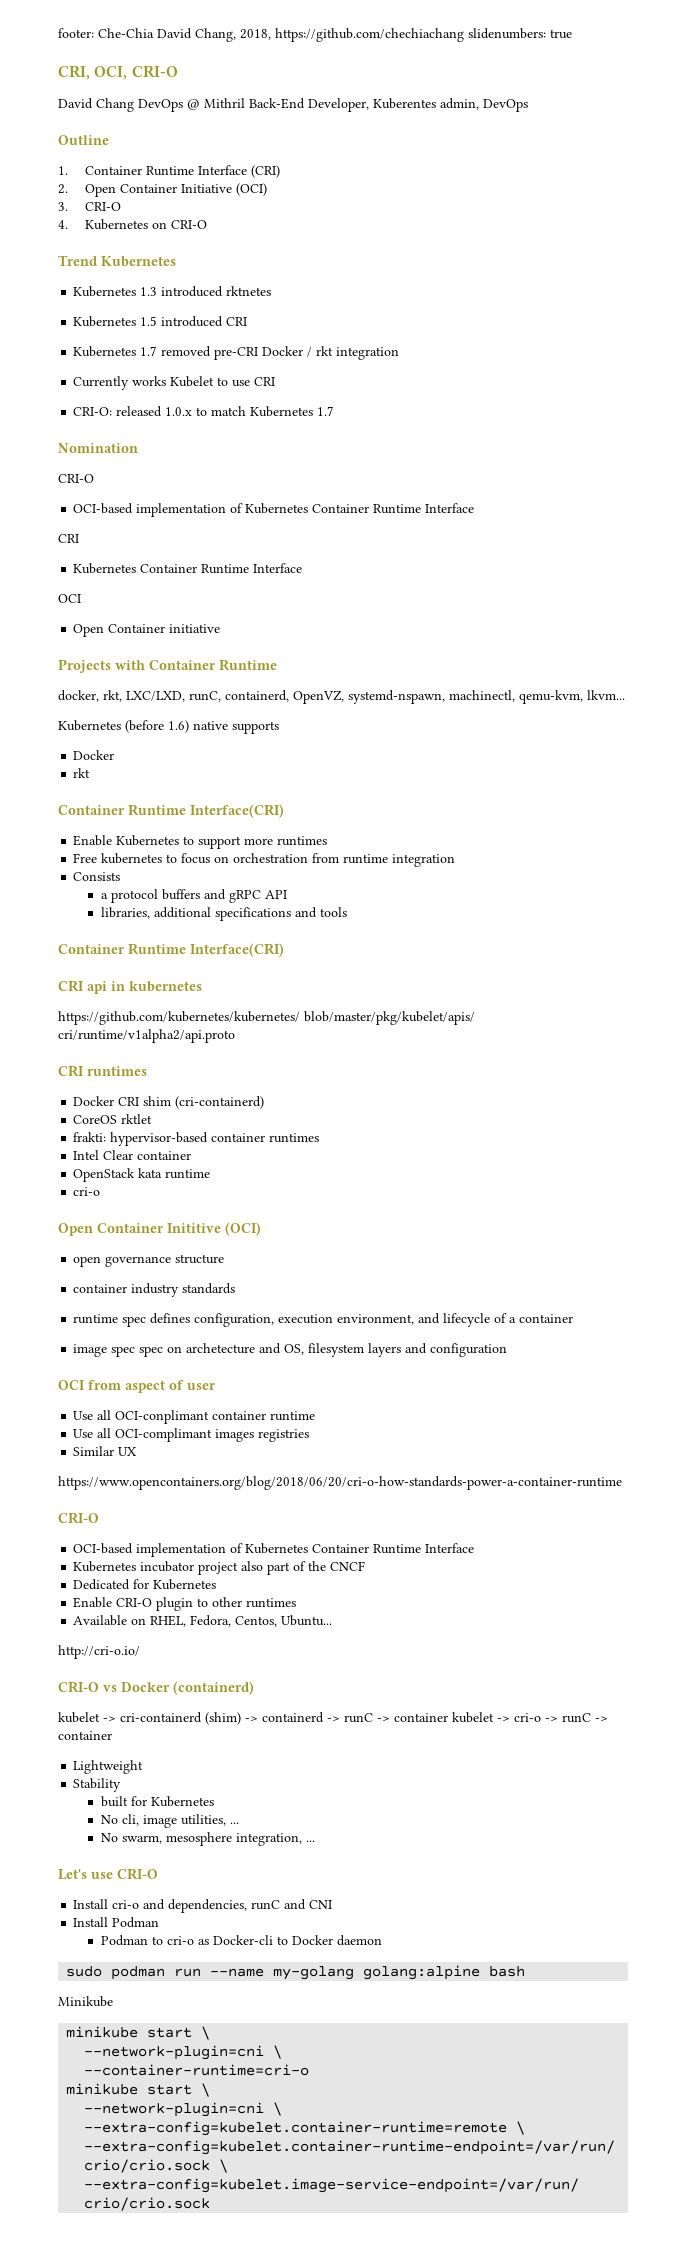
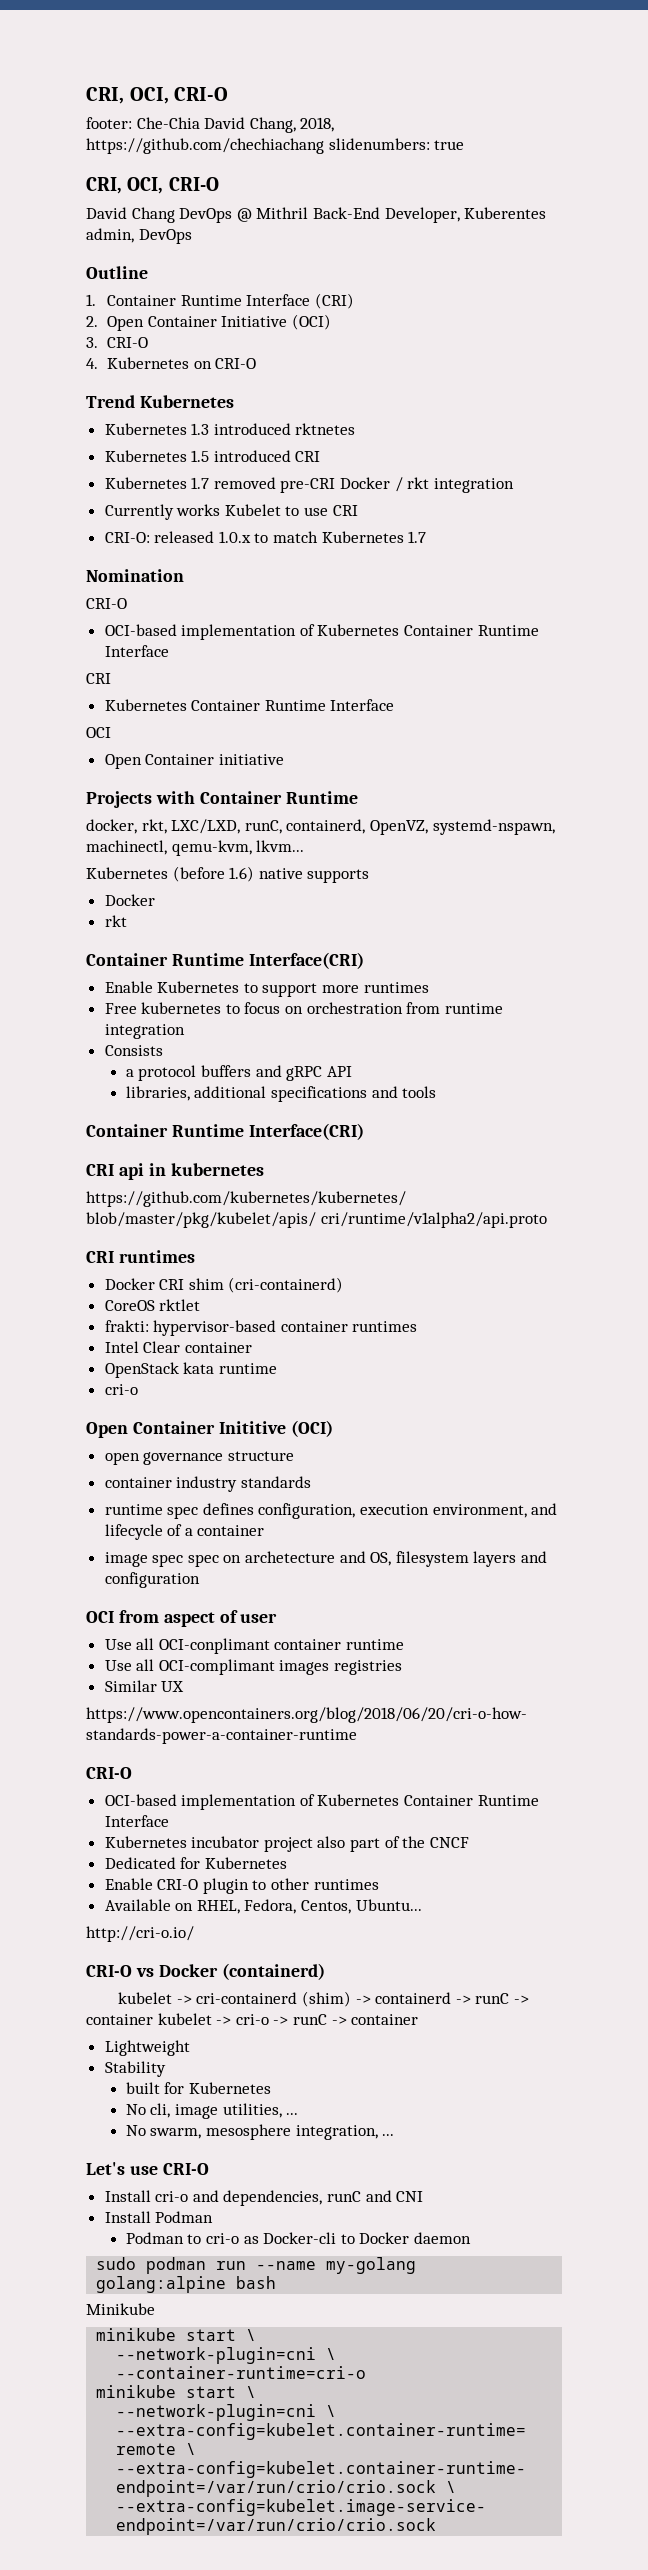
(58, 33) none -> [86,87,229,104] CRI, OCI, CRI-O //

